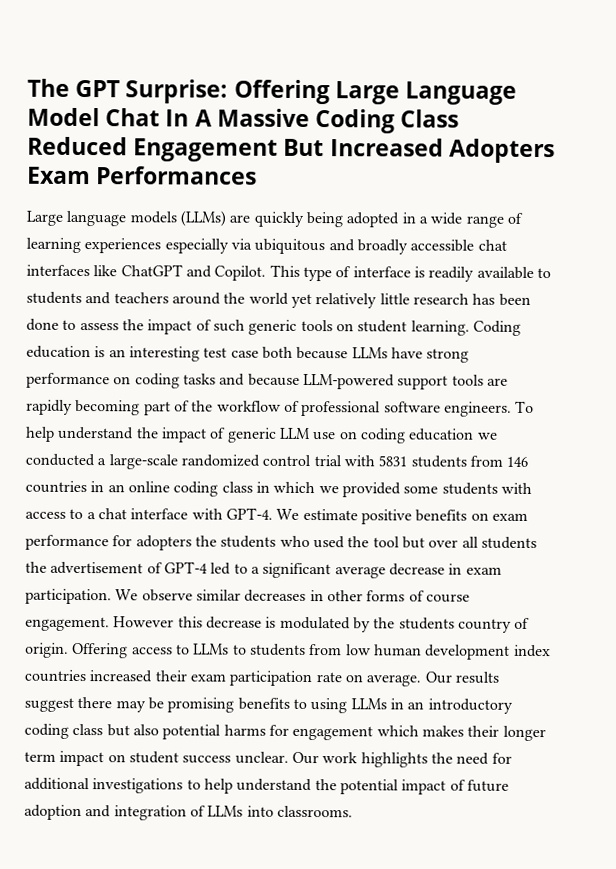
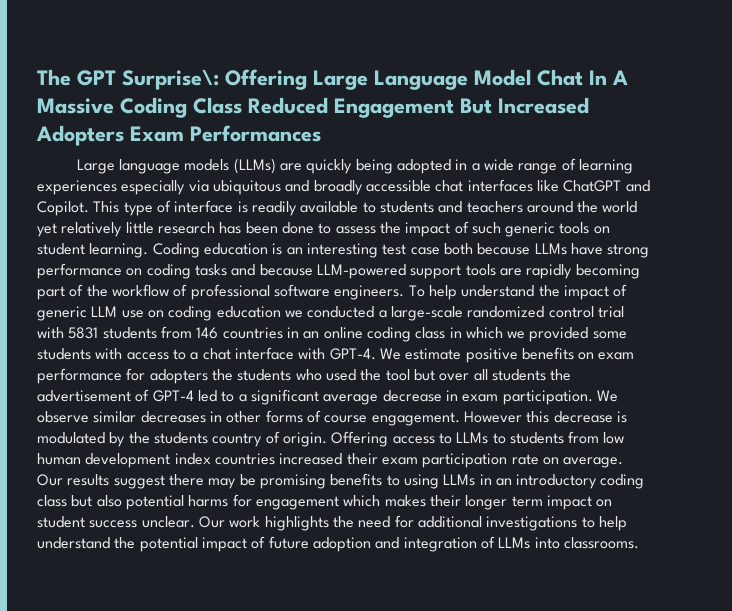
[125,79,229,104] Surprise: -> [122,69,219,90] Surprise\:

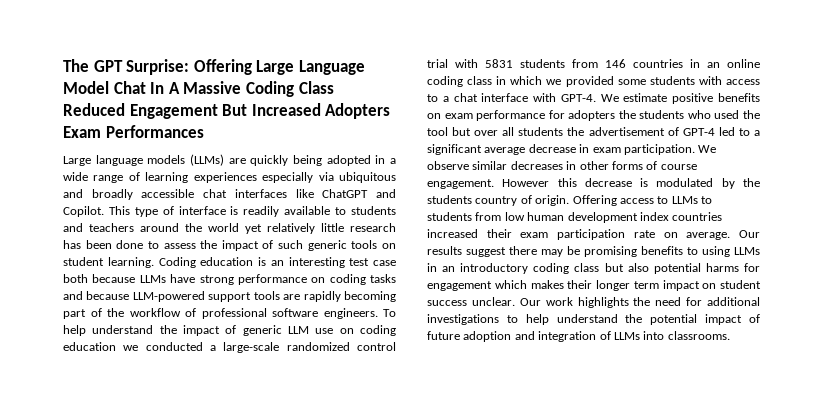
[122,69,219,90] Surprise\: -> [126,59,190,75] Surprise:

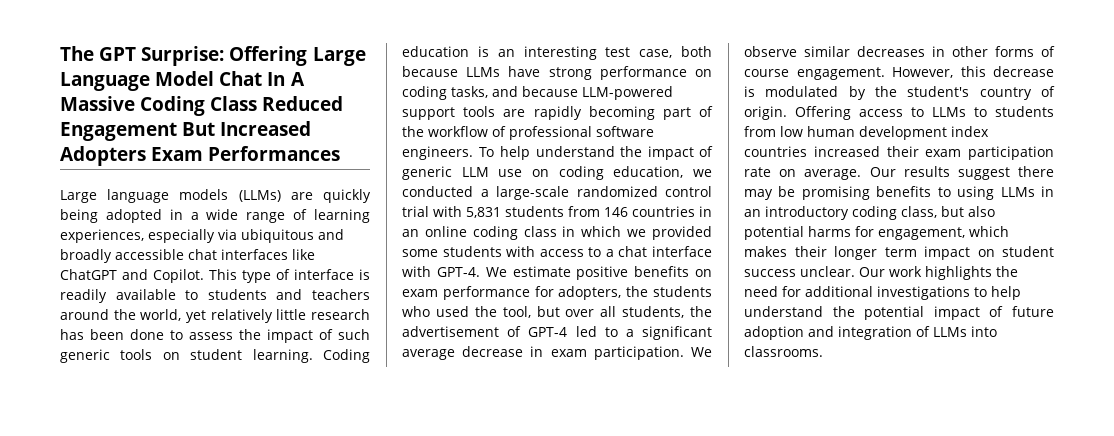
[193,172,257,183] experiences -> [60,229,144,243] experiences,
[208,223,239,232] world -> [140,309,182,321] world,
[373,260,396,266] case -> [639,49,673,58] case,
[370,274,396,283] tasks -> [451,86,488,98] tasks,
[63,342,116,351] education -> [613,166,684,178] education,
[485,59,513,68] 5831 -> [466,207,501,218] 5,831
[568,110,616,121] adopters -> [558,286,622,300] adopters,
[427,127,448,136] tool -> [502,306,531,318] tool,
[518,127,564,136] students -> [622,306,685,318] students,
[502,179,550,187] However -> [892,67,953,78] However,
[427,195,472,204] students -> [907,86,970,97] student's
[574,263,600,272] class -> [901,206,937,218] class,
[427,281,492,291] engagement -> [878,227,965,240] engagement,

